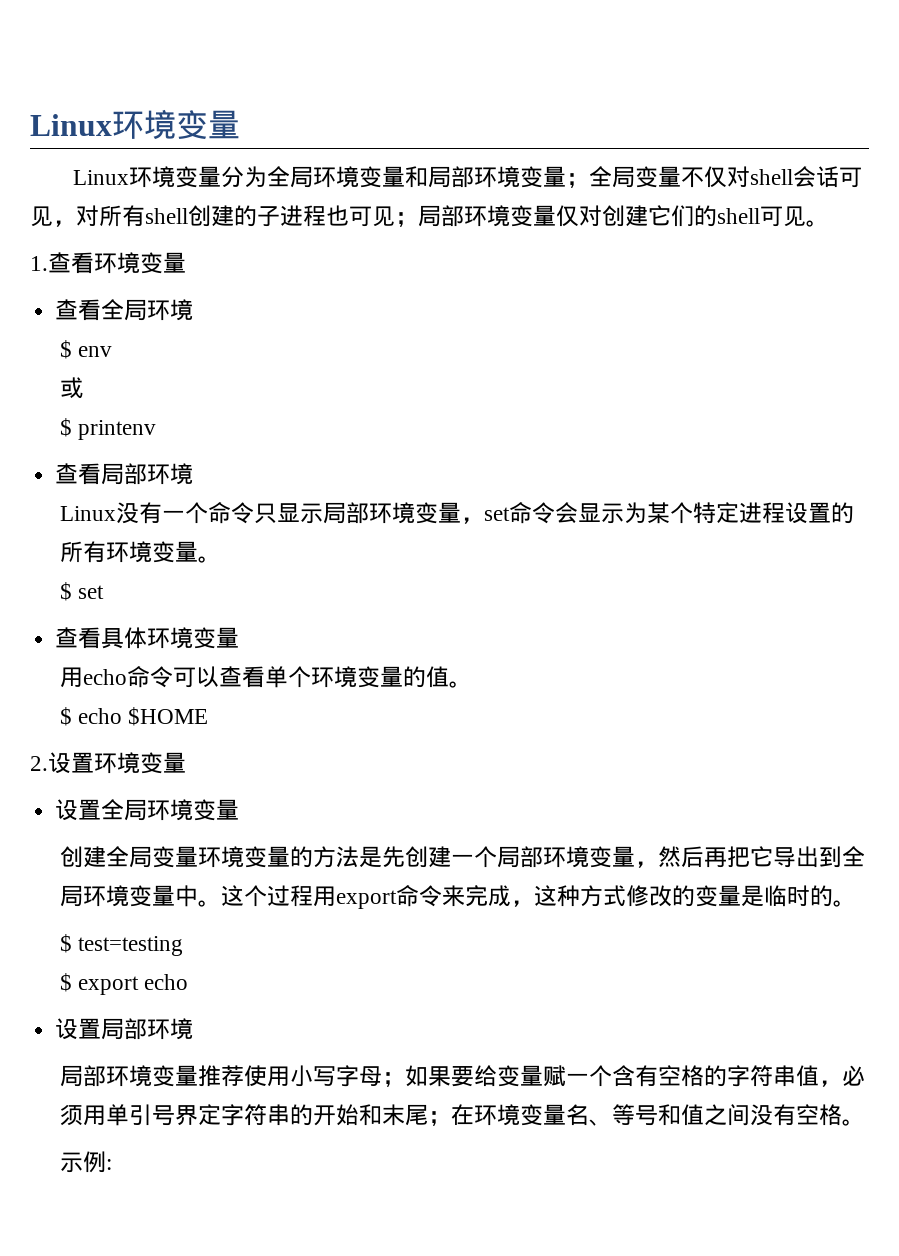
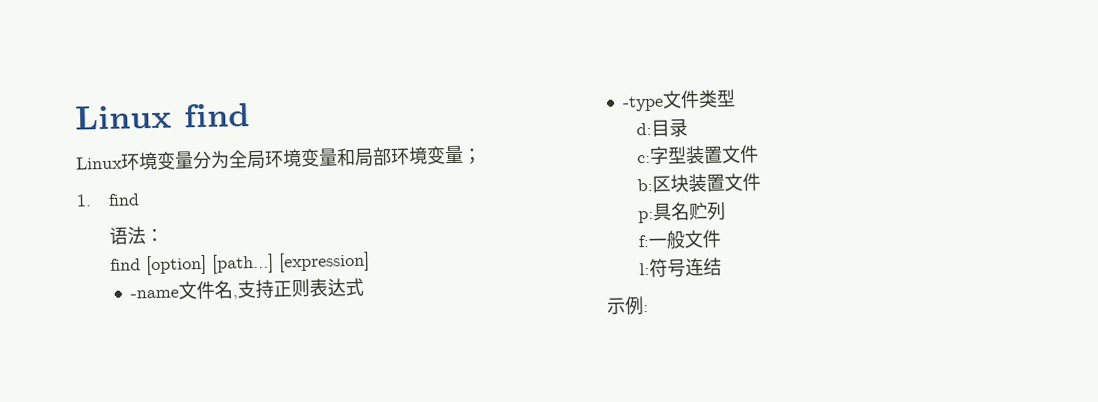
[30,109,240,139] Linux环境变量 -> [74,103,250,130] Linux find
[588,166,862,188] [30,205,829,227] [30,252,186,274] [55,299,194,321] [59,340,113,359] [59,377,83,399] [59,418,157,440] [55,463,194,485] [59,502,854,524] [59,541,221,563] [59,582,105,601] [55,627,240,649] [59,666,472,688] [59,707,209,726] [30,752,186,774] [55,799,240,821] [59,846,865,868] [59,885,856,909] [59,934,184,956] [59,973,189,995] [55,1018,194,1040] [59,1065,865,1087] [59,1104,865,1126] 全局变量不仅对shell会话可见，对所有shell创建的子进程也可见；局部环境变量仅对创建它们的shell可见。 // 1.查看环境变量 // 查看全局环境 // $ env // 或 // $ printenv // 查看局部环境 // Linux没有一个命令只显示局部环境变量，set命令会显示为某个特定进程设置的所有环境变量。 // $ set // 查看具体环境变量 // 用echo命令可以查看单个环境变量的值。 // $ echo $HOME // 2.设置环境变量 // 设置全局环境变量 // 创建全局变量环境变量的方法是先创建一个局部环境变量，然后再把它导出到全局环境变量中。这个过程用export命令来完成，这种方式修改的变量是临时的。 // $ test=testing // $ export echo // 设置局部环境 // 局部环境变量推荐使用小写字母；如果要给变量赋一个含有空格的字符串值，必须用单引号界定字符串的开始和末尾；在环境变量名、等号和值之间没有空格。 -> [76,193,141,207] [109,226,165,245] [110,251,371,276] [130,277,365,300] [622,89,737,112] [635,118,688,137] [636,144,759,165] [636,172,761,193] [637,201,726,224] [637,229,721,249] [638,257,722,278] // 1. find // 语法： // find [option] [path...] [expression] // -name文件名,支持正则表达式 // -type文件类型 // d:目录 // c:字型装置文件 // b:区块装置文件 // p:具名贮列 // f:一般文件 // l:符号连结

